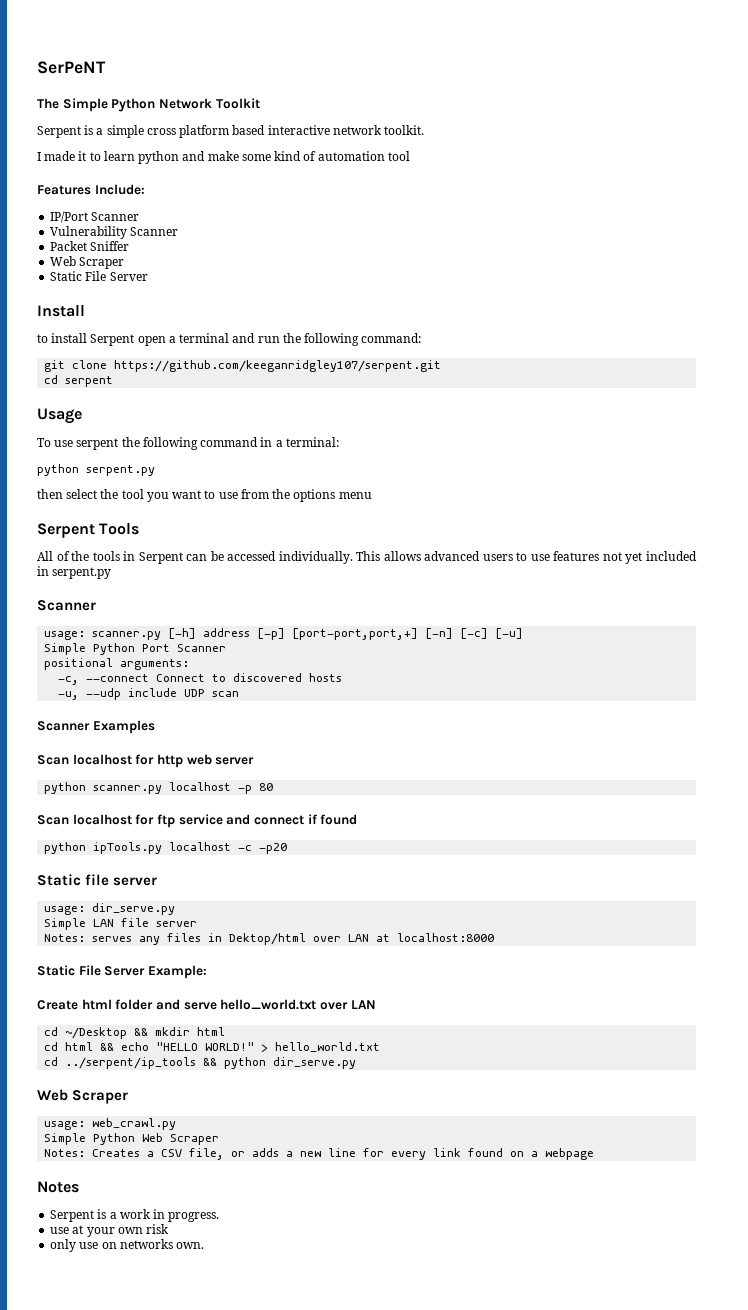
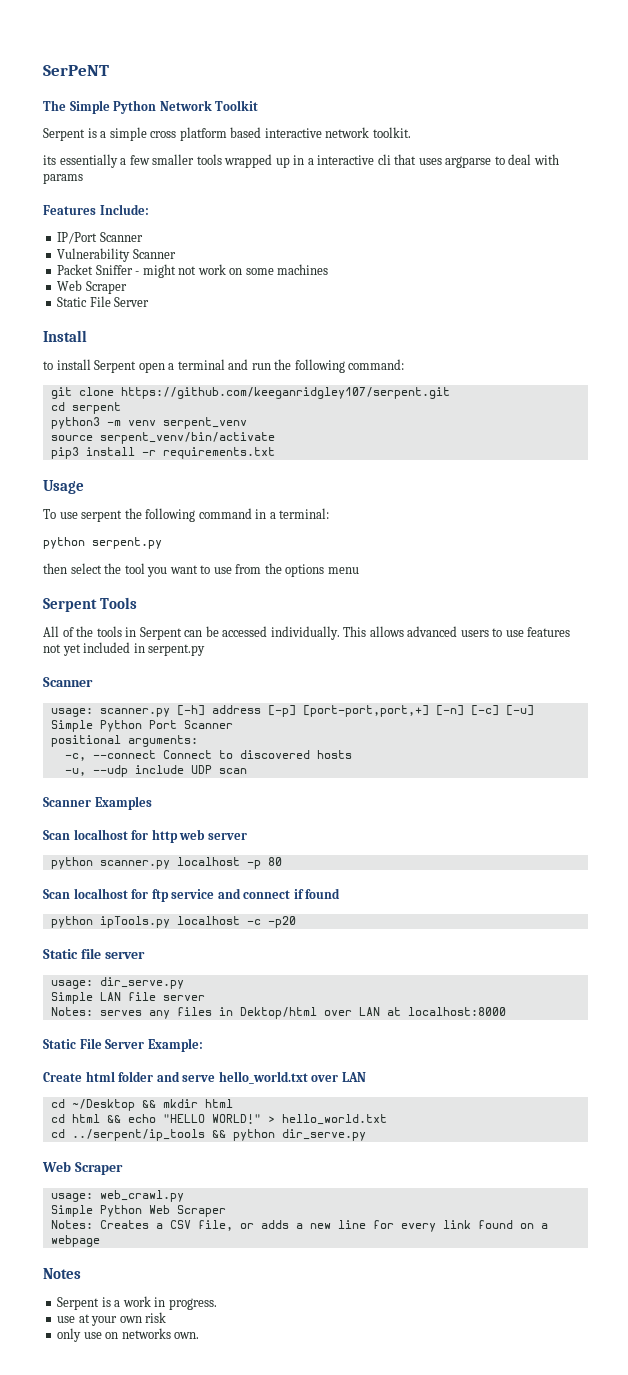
[37,151,410,164] I made it to learn python and make some kind of automation tool -> [43,154,559,168] [43,173,83,184] its essentially a few smaller tools wrapped up in a interactive cli that uses argparse to deal with params
(130, 246) none -> [135,264,329,278] - might not work on some machines
(114, 381) none -> [50,417,247,429] [50,432,275,444] [50,447,275,459] // python3 -m venv serpent_venv // source serpent_venv/bin/activate // pip3 install -r requirements.txt

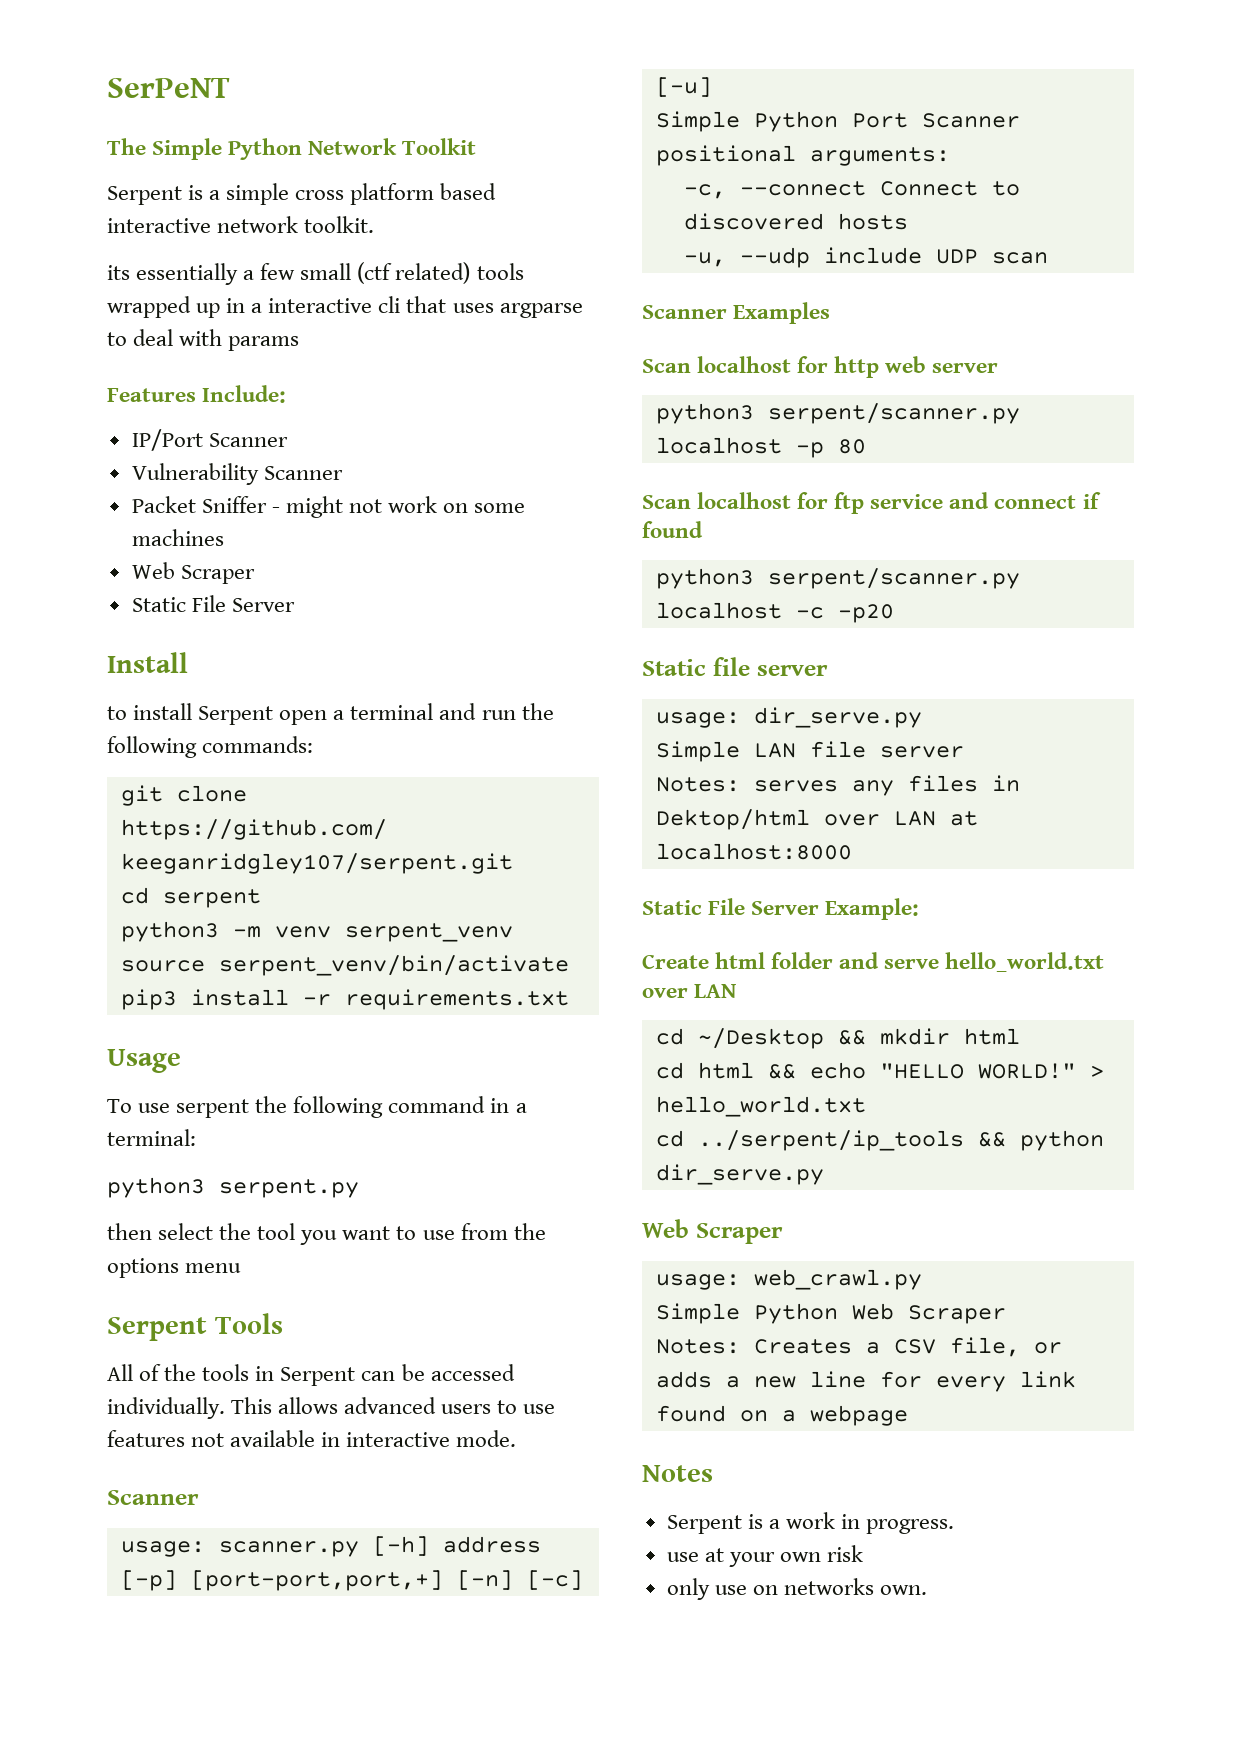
[152,154,195,165] smaller -> [300,262,471,284] small (ctf related)
[348,359,405,370] command: -> [202,736,314,753] commands:
[43,537,85,549] python -> [107,1177,205,1198] python3
[62,642,206,656] yet included in serpent.py -> [230,1430,517,1447] available in interactive mode.
[50,857,170,869] python scanner.py -> [655,403,1020,424] python3 serpent/scanner.py
[50,916,170,928] python ipTools.py -> [655,568,1020,589] python3 serpent/scanner.py

